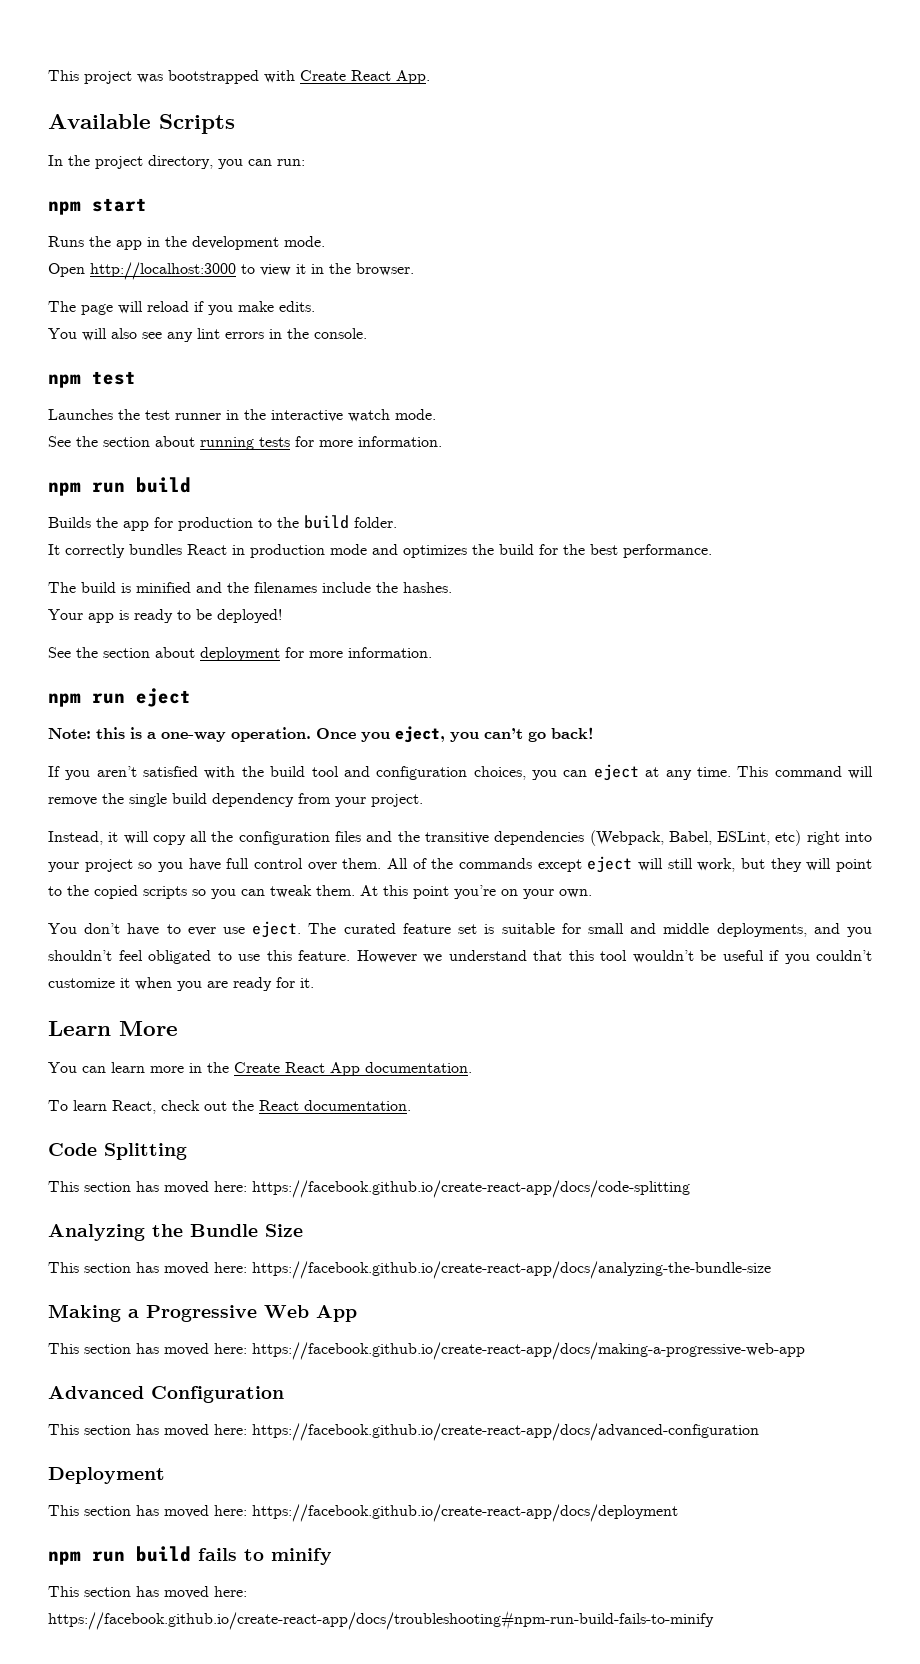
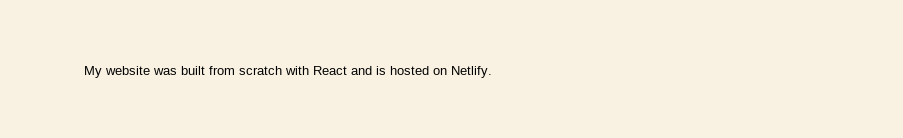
[48,70,430,84] [48,114,235,134] [48,155,305,169] [48,198,147,215] [48,236,325,250] [48,262,414,280] [48,301,315,315] [48,328,367,342] [48,371,136,388] [48,409,436,422] [48,436,442,450] [48,477,191,496] [48,515,397,531] [48,544,712,558] [48,582,452,593] [48,609,282,623] [48,647,432,661] [48,688,191,707] [48,726,594,743] [48,764,873,781] [48,793,423,807] [48,830,872,846] [48,856,872,873] [48,885,592,899] [48,921,873,938] [48,950,872,964] [48,977,314,991] [48,1021,178,1036] [48,1062,472,1076] [48,1100,411,1114] [48,1143,187,1160] [48,1180,690,1198] [48,1224,303,1241] [48,1261,771,1279] [48,1304,357,1322] [48,1342,805,1360] [48,1386,284,1403] [48,1423,759,1441] [48,1467,165,1484] [48,1504,678,1522] [48,1546,332,1565] [48,1586,247,1599] [48,1610,714,1630] This project was bootstrapped with Create React App. // Available Scripts // In the project directory, you can run: // npm start // Runs the app in the development mode. // Open http://localhost:3000 to view it in the browser. // The page will reload if you make edits. // You will also see any lint errors in the console. // npm test // Launches the test runner in the interactive watch mode. // See the section about running tests for more information. // npm run build // Builds the app for production to the build folder. // It correctly bundles React in production mode and optimizes the build for the best performance. // The build is minified and the filenames include the hashes. // Your app is ready to be deployed! // See the section about deployment for more information. // npm run eject // Note: this is a one-way operation. Once you eject, you can’t go back! // If you aren’t satisfied with the build tool and configuration choices, you can eject at any time. This command will remove the single build dependency from your project. // Instead, it will copy all the configuration files and the transitive dependencies (Webpack, Babel, ESLint, etc) right into your project so you have full control over them. All of the commands except eject will still work, but they will point to the copied scripts so you can tweak them. At this point you’re on your own. // You don’t have to ever use eject. The curated feature set is suitable for small and middle deployments, and you shouldn’t feel obligated to use this feature. However we understand that this tool wouldn’t be useful if you couldn’t customize it when you are ready for it. // Learn More // You can learn more in the Create React App documentation. // To learn React, check out the React documentation. // Code Splitting // This section has moved here: https://facebook.github.io/create-react-app/docs/code-splitting // Analyzing the Bundle Size // This section has moved here: https://facebook.github.io/create-react-app/docs/analyzing-the-bundle-size // Making a Progressive Web App // This section has moved here: https://facebook.github.io/create-react-app/docs/making-a-progressive-web-app // Advanced Configuration // This section has moved here: https://facebook.github.io/create-react-app/docs/advanced-configuration // Deployment // This section has moved here: https://facebook.github.io/create-react-app/docs/deployment // npm run build fails to minify // This section has moved here: https://facebook.github.io/create-react-app/docs/troubleshooting#npm-run-build-fails-to-minify -> [84,66,493,78] My website was built from scratch with React and is hosted on Netlify.

